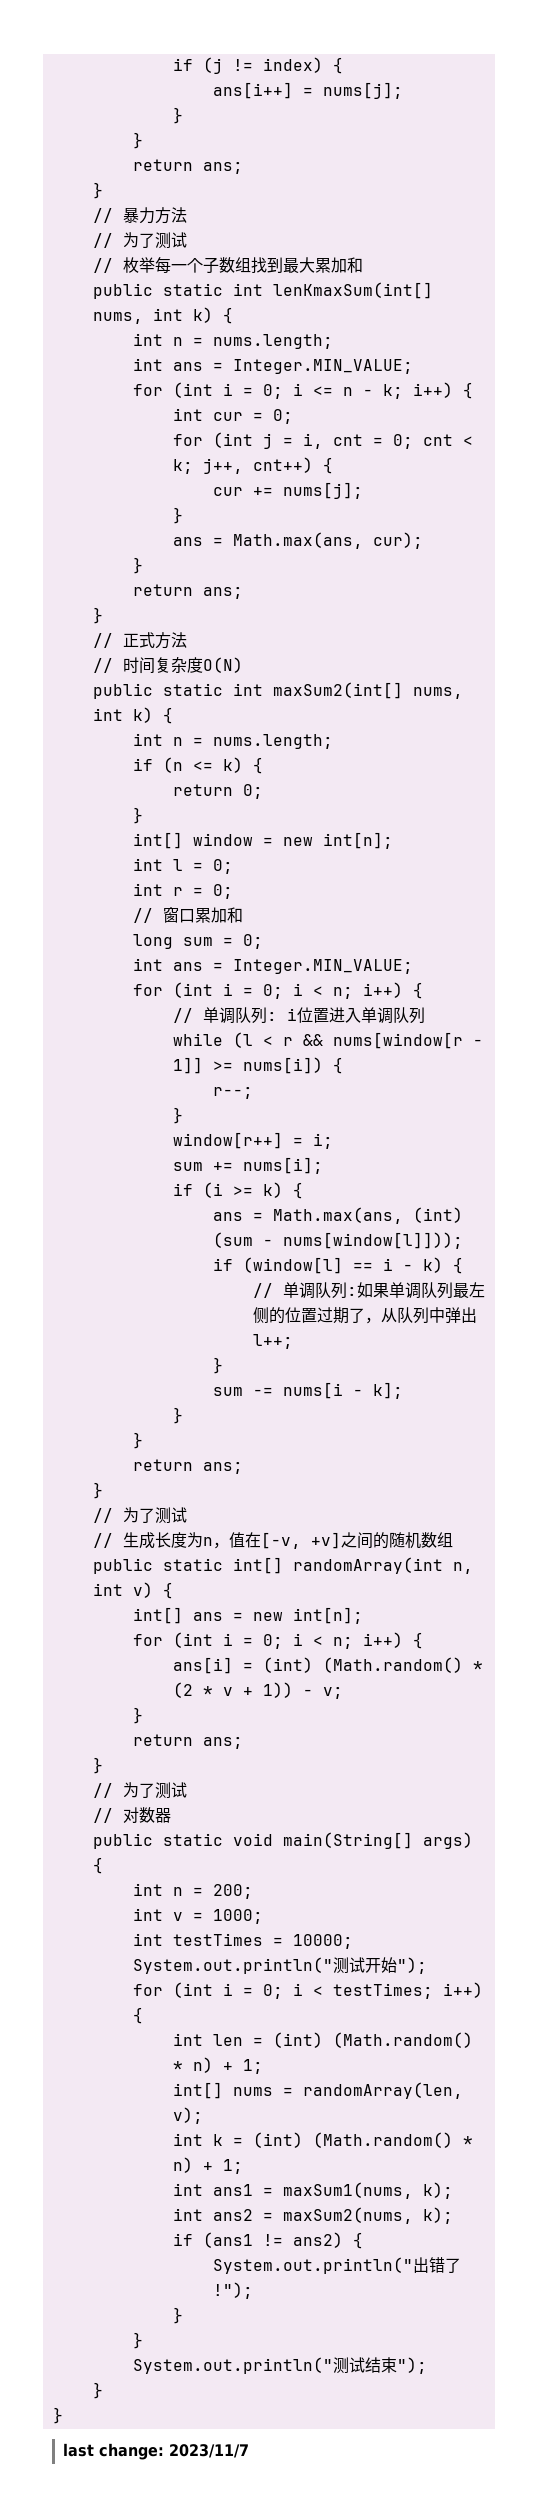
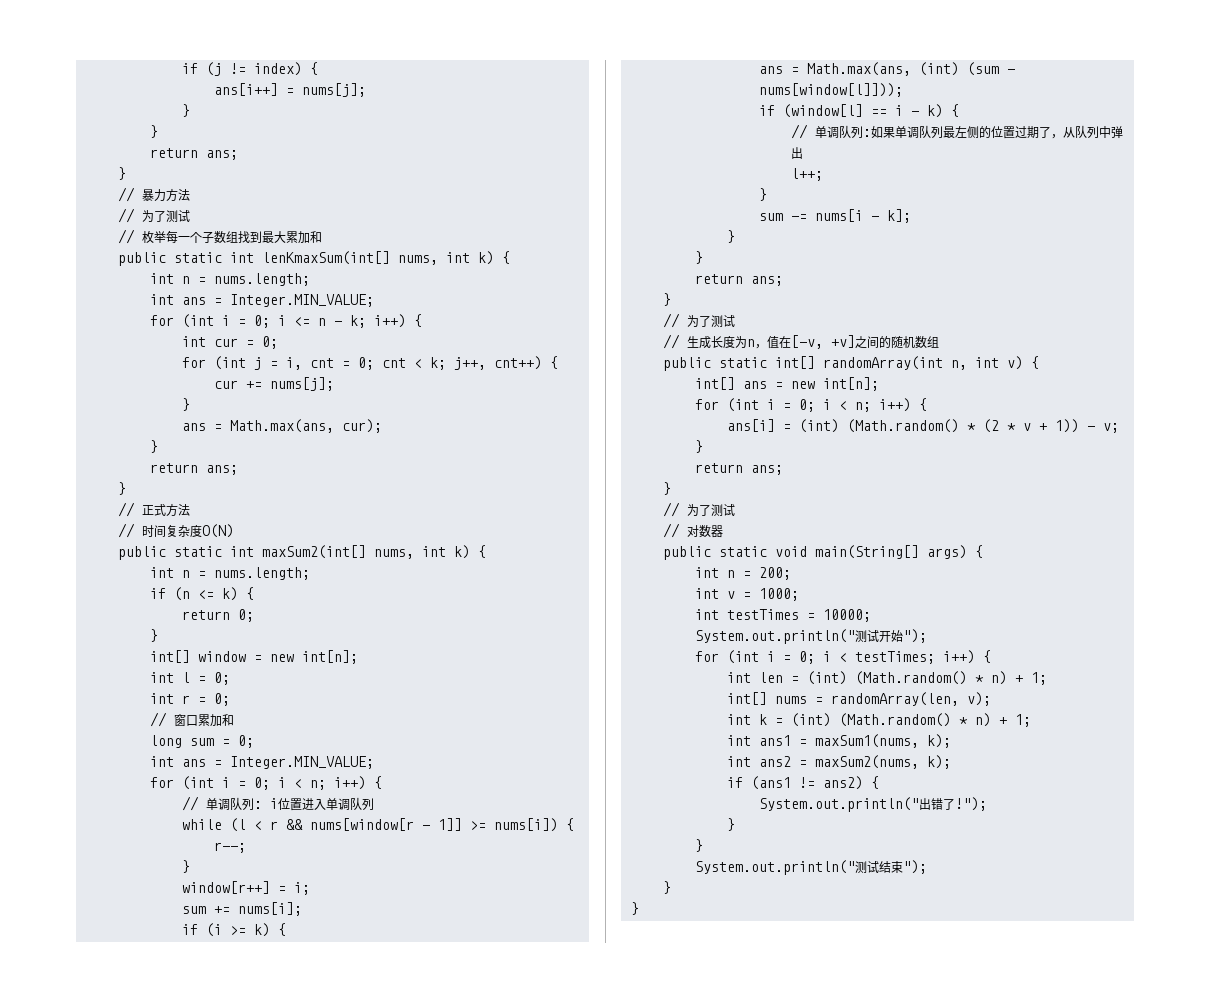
[63,2443,250,2460] // last change: 2023/11/7 -> (639, 908) none

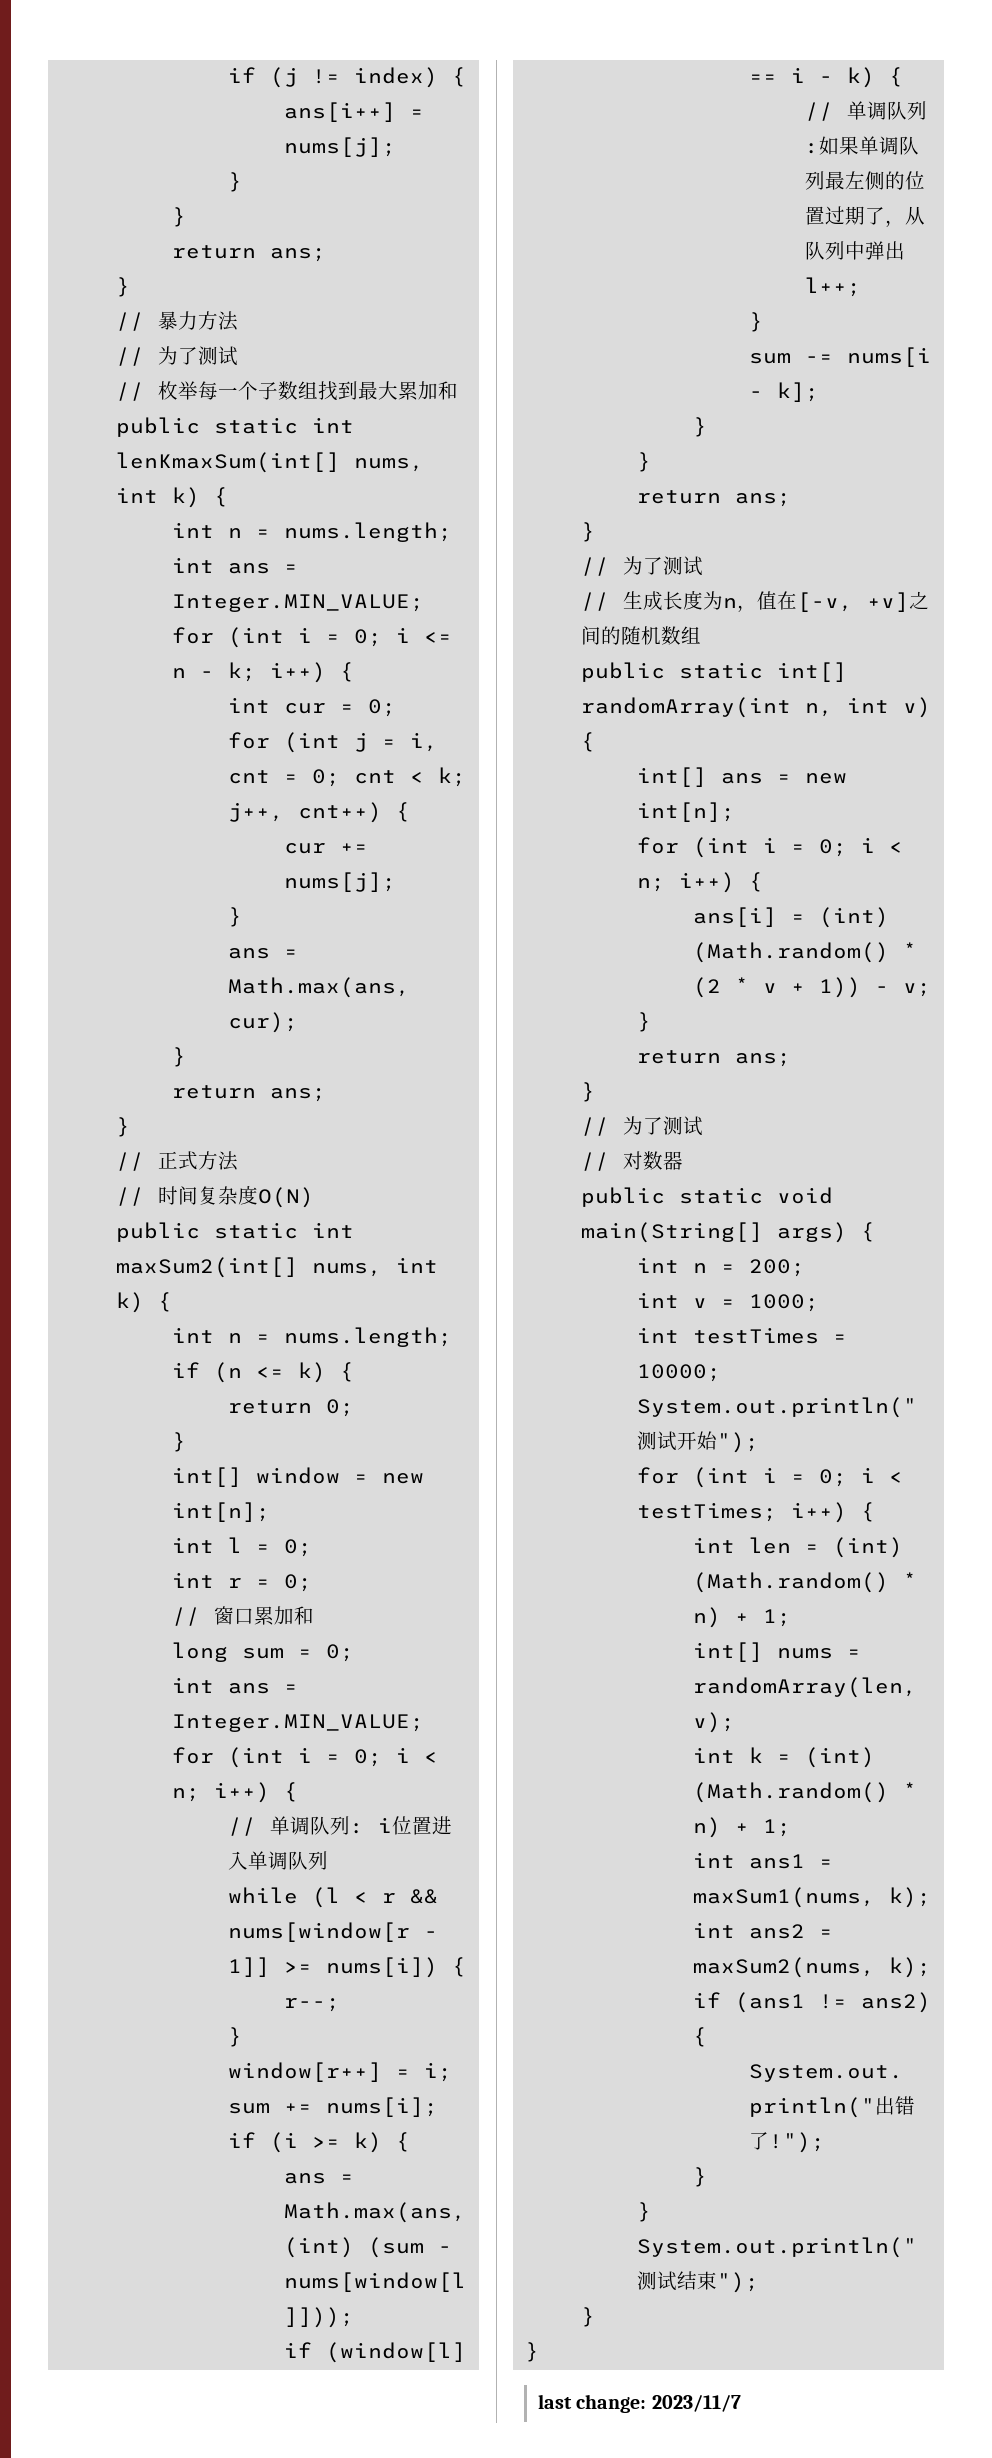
(639, 908) none -> [537,2394,741,2413] // last change: 2023/11/7

